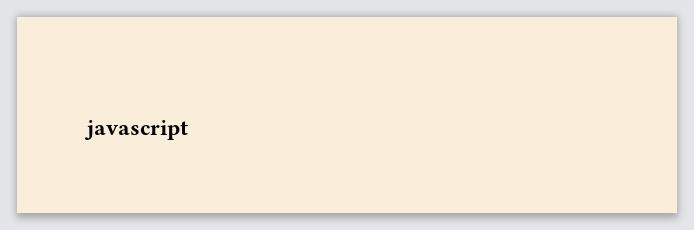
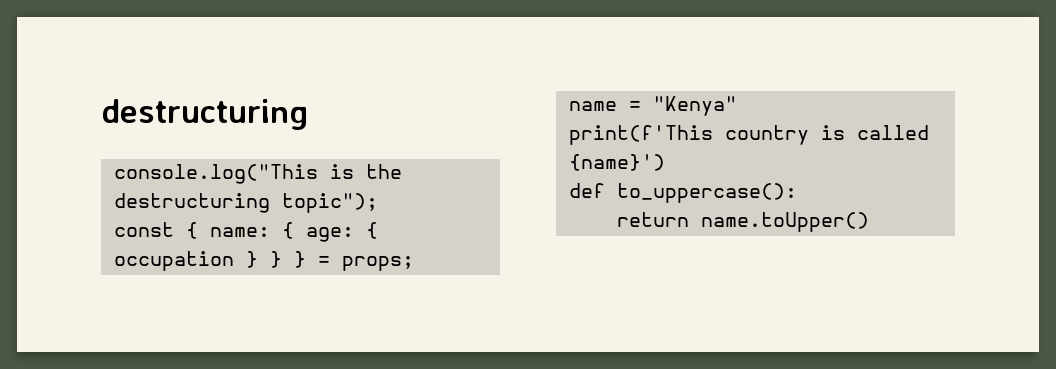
[84,120,188,140] javascript -> [101,99,308,130] [114,164,403,184] [114,193,379,213] [114,222,379,242] [114,251,415,271] [569,96,738,116] [569,125,930,145] [569,154,666,171] [569,183,798,203] [617,212,870,232] destructuring // console.log("This is the destructuring topic"); // const { name: { age: { occupation } } } = props; // name = "Kenya" // print(f'This country is called {name}') // def to_uppercase(): // return name.toUpper()

